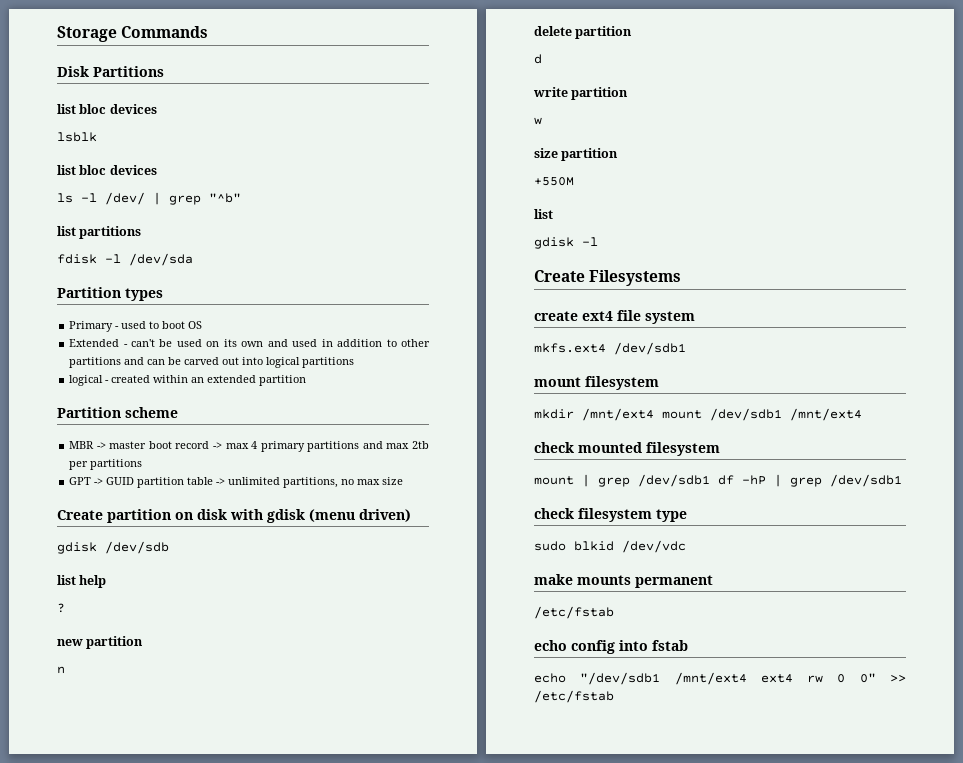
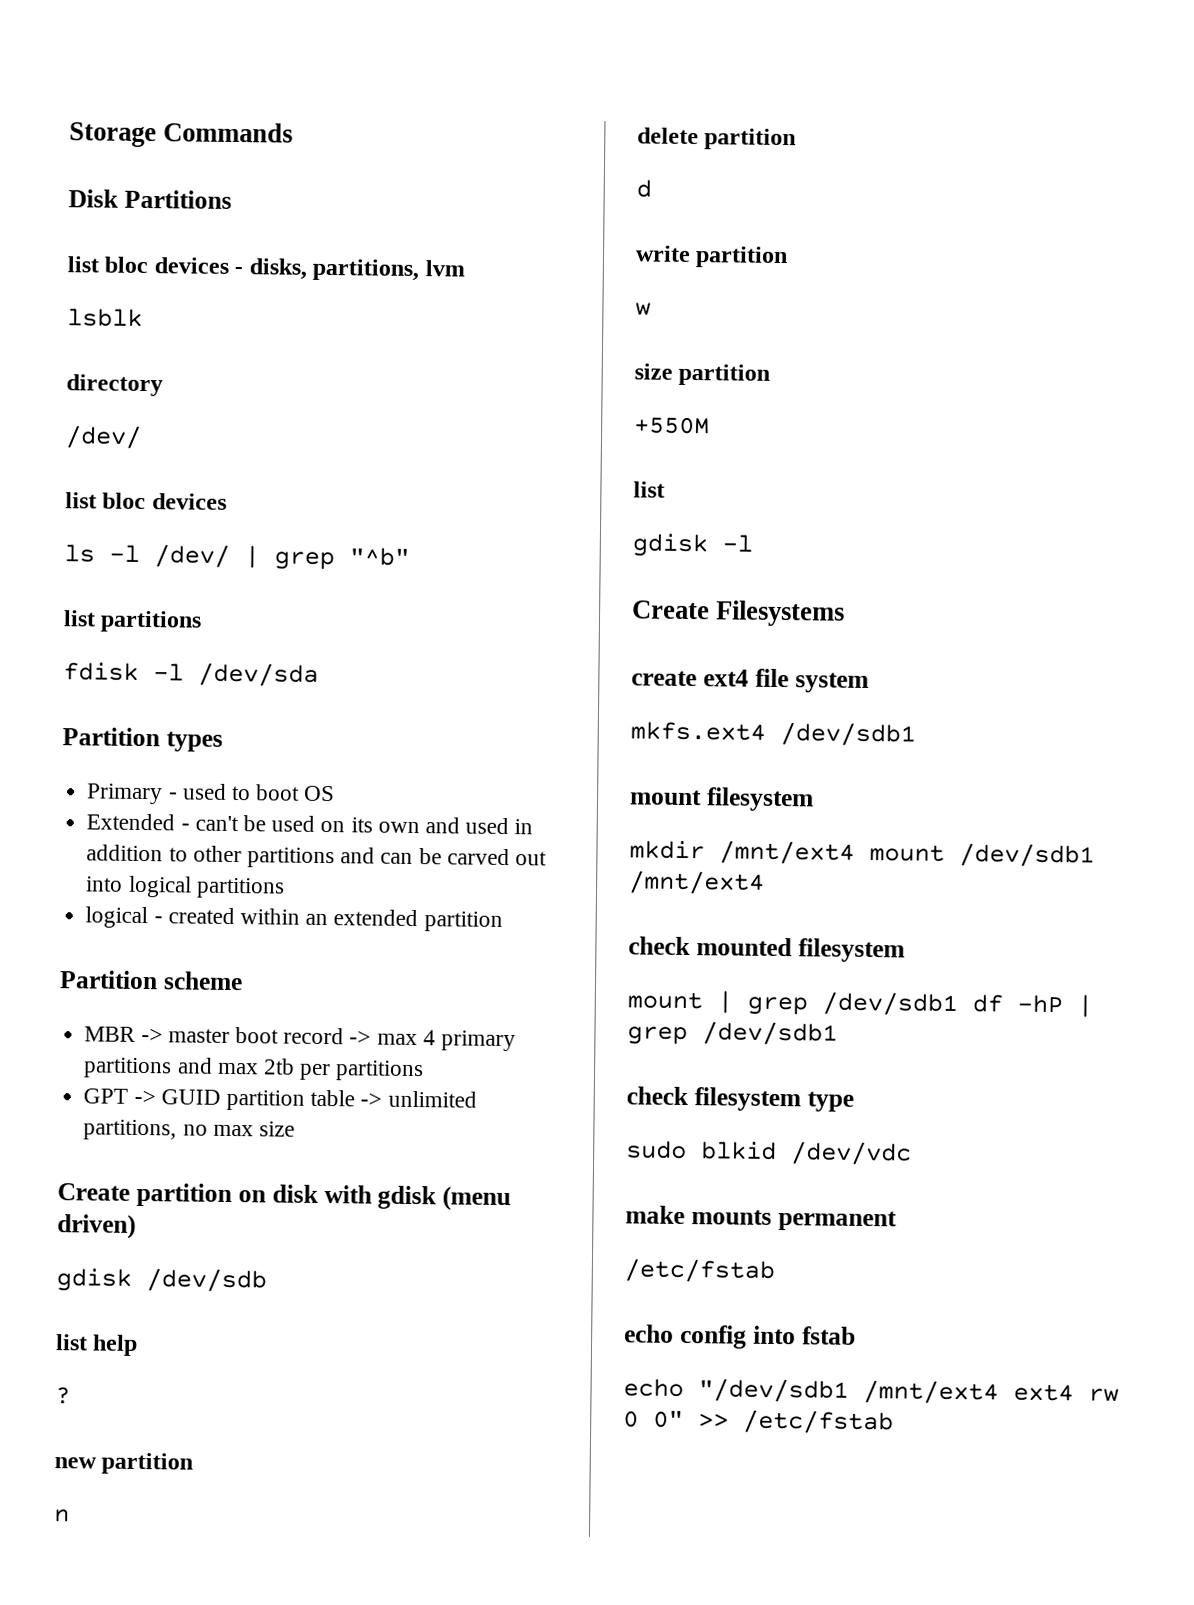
(157, 109) none -> [234,258,465,282] - disks, partitions, lvm
(97, 137) none -> [66,374,163,397] [65,425,142,449] // directory // /dev/

